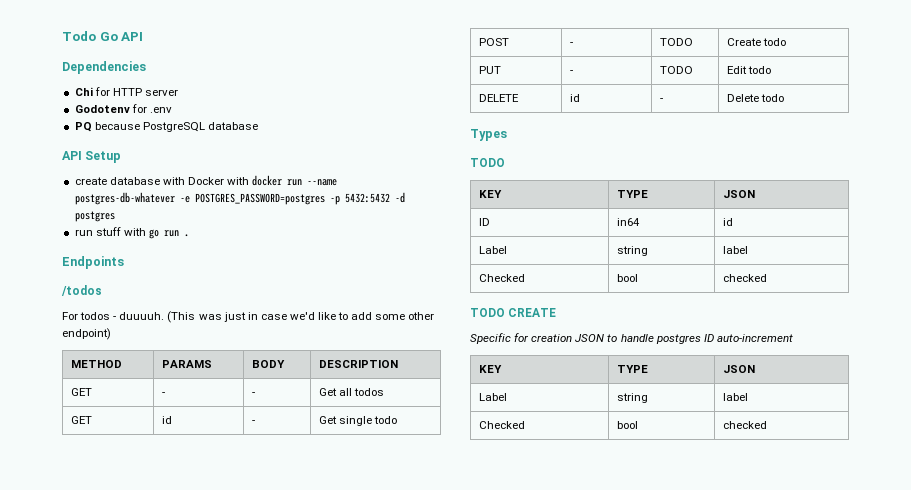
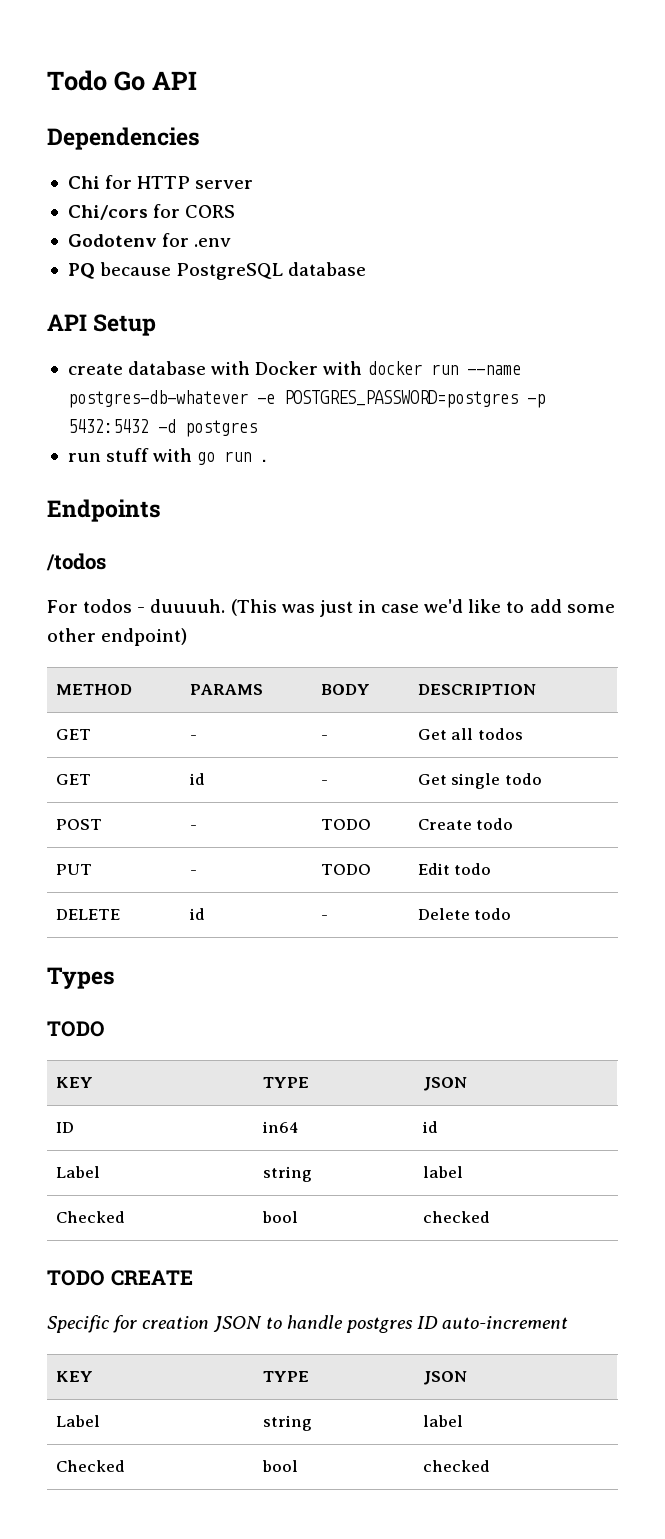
(178, 92) none -> [67,204,236,220] // Chi/cors for CORS

